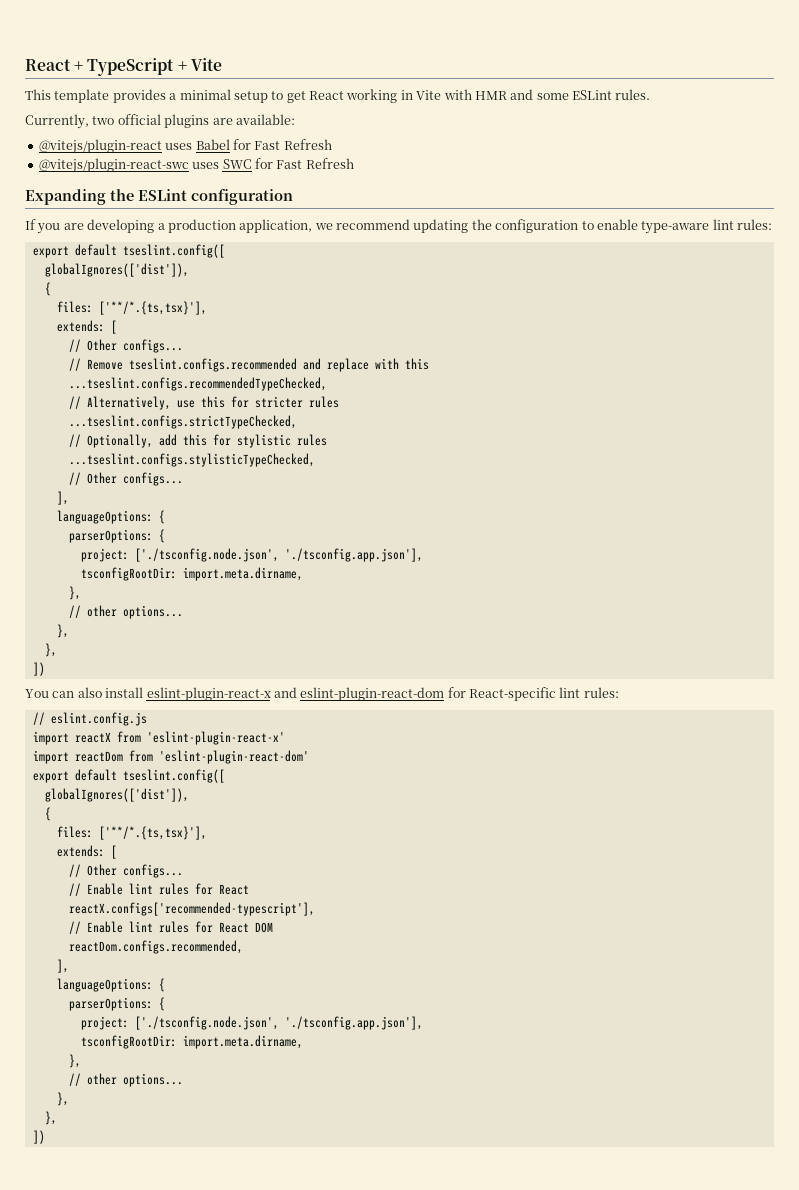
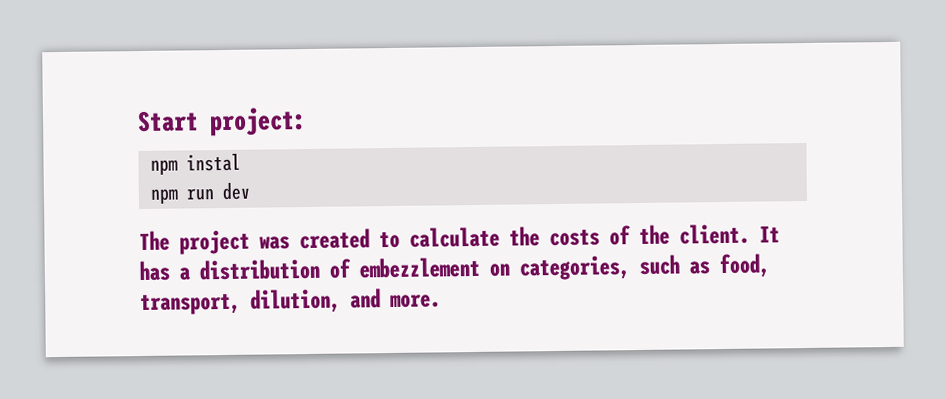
[25,58,222,76] [25,89,651,103] [25,114,295,129] [38,139,332,154] [38,158,354,173] [25,189,293,205] [25,219,772,234] [32,244,225,258] [44,263,189,277] [44,282,51,296] [56,301,207,315] [56,320,117,334] [68,339,183,353] [68,358,429,372] [68,377,327,391] [68,396,339,410] [68,415,297,429] [68,434,327,448] [68,453,315,467] [68,472,183,486] [56,491,69,505] [56,510,165,524] [68,529,165,543] [80,548,423,562] [80,567,303,581] [68,586,81,600] [68,605,183,619] [56,624,69,638] [44,643,57,657] [32,662,45,676] [25,687,619,701] [32,712,147,726] [32,731,285,745] [32,750,309,764] [32,769,225,783] [44,788,189,802] [44,807,51,821] [56,826,207,840] [56,845,117,859] [68,864,183,878] [68,883,249,896] [68,902,315,916] [68,921,273,934] [68,940,243,954] [56,959,69,973] [56,978,165,992] [68,997,165,1011] [80,1016,423,1030] [80,1035,303,1049] [68,1054,81,1068] [68,1073,183,1087] [56,1092,69,1106] [44,1111,57,1125] [32,1130,45,1144] React + TypeScript + Vite // This template provides a minimal setup to get React working in Vite with HMR and some ESLint rules. // Currently, two official plugins are available: // @vitejs/plugin-react uses Babel for Fast Refresh // @vitejs/plugin-react-swc uses SWC for Fast Refresh // Expanding the ESLint configuration // If you are developing a production application, we recommend updating the configuration to enable type-aware lint rules: // export default tseslint.config([ // globalIgnores(['dist']), // { // files: ['**/*.{ts,tsx}'], // extends: [ // // Other configs... // // Remove tseslint.configs.recommended and replace with this // ...tseslint.configs.recommendedTypeChecked, // // Alternatively, use this for stricter rules // ...tseslint.configs.strictTypeChecked, // // Optionally, add this for stylistic rules // ...tseslint.configs.stylisticTypeChecked, // // Other configs... // ], // languageOptions: { // parserOptions: { // project: ['./tsconfig.node.json', './tsconfig.app.json'], // tsconfigRootDir: import.meta.dirname, // }, // // other options... // }, // }, // ]) // You can also install eslint-plugin-react-x and eslint-plugin-react-dom for React-specific lint rules: // // eslint.config.js // import reactX from 'eslint-plugin-react-x' // import reactDom from 'eslint-plugin-react-dom' // export default tseslint.config([ // globalIgnores(['dist']), // { // files: ['**/*.{ts,tsx}'], // extends: [ // // Other configs... // // Enable lint rules for React // reactX.configs['recommended-typescript'], // // Enable lint rules for React DOM // reactDom.configs.recommended, // ], // languageOptions: { // parserOptions: { // project: ['./tsconfig.node.json', './tsconfig.app.json'], // tsconfigRootDir: import.meta.dirname, // }, // // other options... // }, // }, // ]) -> [137,107,307,137] [150,153,241,175] [150,182,250,204] [139,223,780,255] [139,253,770,282] [140,288,441,316] Start project: // npm instal // npm run dev // The project was created to calculate the costs of the client. It has a distribution of embezzlement on categories, such as food, transport, dilution, and more.

